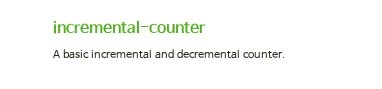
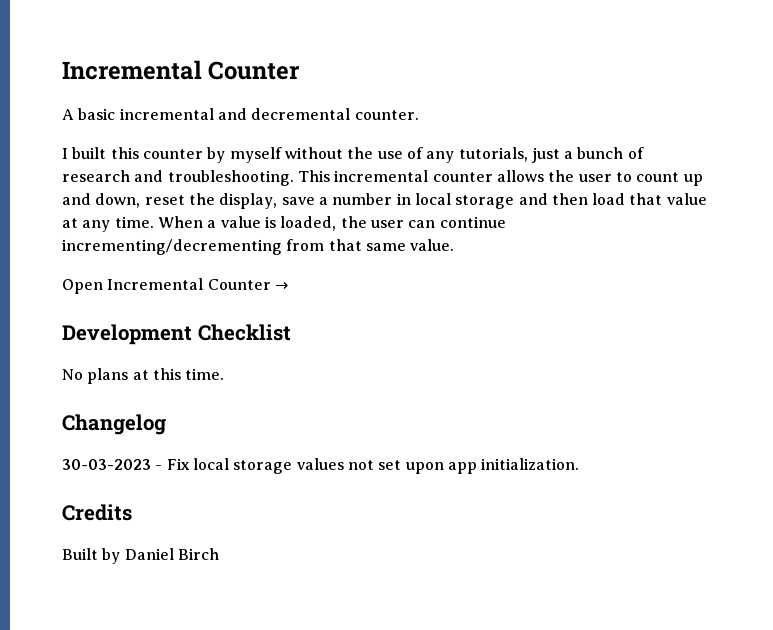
[53,20,206,34] incremental-counter -> [62,60,301,80] Incremental Counter
(285, 55) none -> [62,147,644,163] [62,170,703,186] [62,193,707,209] [62,216,506,232] [62,239,455,255] [62,278,288,294] [62,324,291,345] [62,368,225,384] [62,414,166,435] [62,458,580,474] [62,504,132,521] [62,548,219,564] // I built this counter by myself without the use of any tutorials, just a bunch of research and troubleshooting. This incremental counter allows the user to count up and down, reset the display, save a number in local storage and then load that value at any time. When a value is loaded, the user can continue incrementing/decrementing from that same value. // Open Incremental Counter → // Development Checklist // No plans at this time. // Changelog // 30-03-2023 - Fix local storage values not set upon app initialization. // Credits // Built by Daniel Birch

